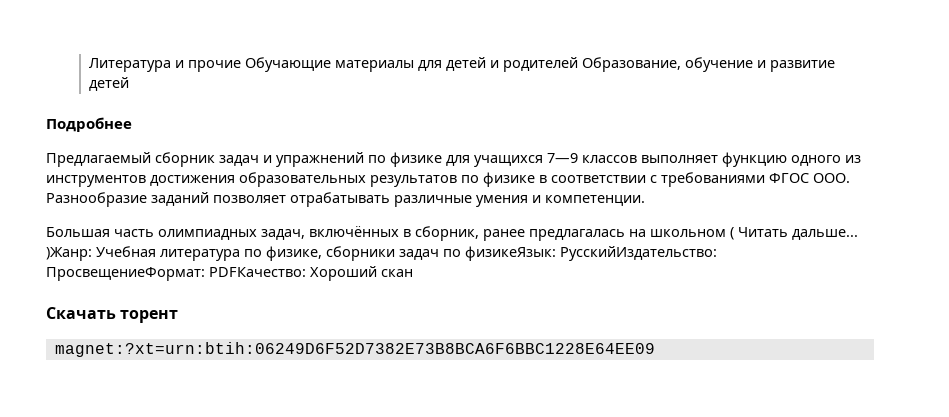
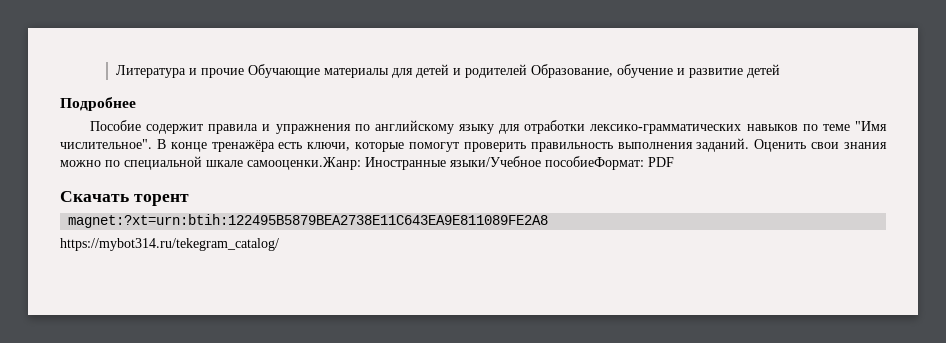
[46,152,861,167] [46,172,850,187] [46,192,645,207] [46,226,858,241] [46,246,717,261] [46,266,413,281] Предлагаемый сборник задач и упражнений по физике для учащихся 7—9 классов выполняет функцию одного из инструментов достижения образовательных результатов по физике в соответствии с требованиями ФГОС ООО. Разнообразие заданий позволяет отрабатывать различные умения и компетенции. // Большая часть олимпиадных задач, включённых в сборник, ранее предлагалась на школьном ( Читать дальше... )Жанр: Учебная литература по физике, сборники задач по физикеЯзык: РусскийИздательство: ПросвещениеФормат: PDFКачество: Хороший скан -> [89,120,887,134] [60,138,888,152] [60,156,674,170] Пособие содержит правила и упражнения по английскому языку для отработки лексико-грамматических навыков по теме "Имя числительное". В конце тренажёра есть ключи, которые помогут проверить правильность выполнения заданий. Оценить свои знания можно по специальной шкале самооценки.Жанр: Иностранные языки/Учебное пособиеФормат: PDF
[54,342,655,357] magnet:?xt=urn:btih:06249D6F52D7382E73B8BCA6F6BBC1228E64EE09 -> [68,214,549,228] [60,238,279,251] magnet:?xt=urn:btih:122495B5879BEA2738E11C643EA9E811089FE2A8 // https://mybot314.ru/tekegram_catalog/

